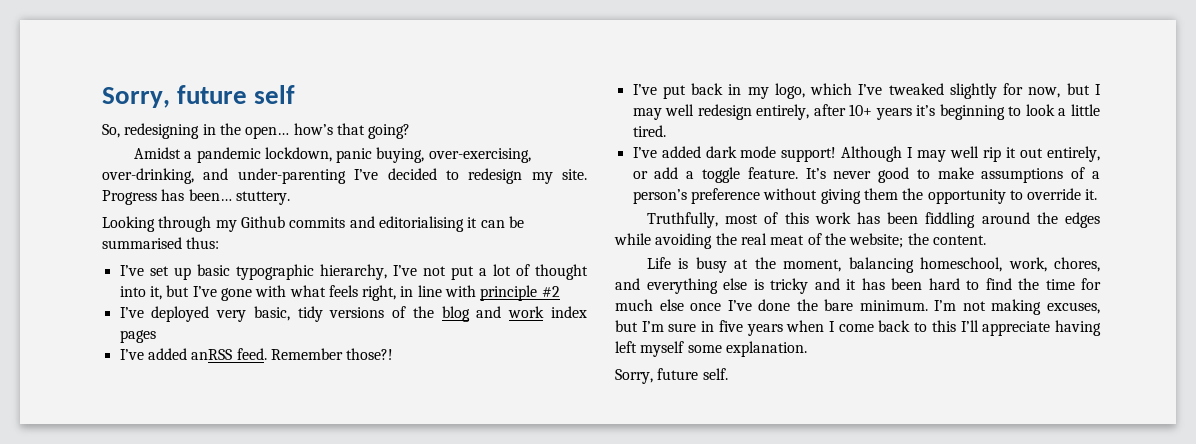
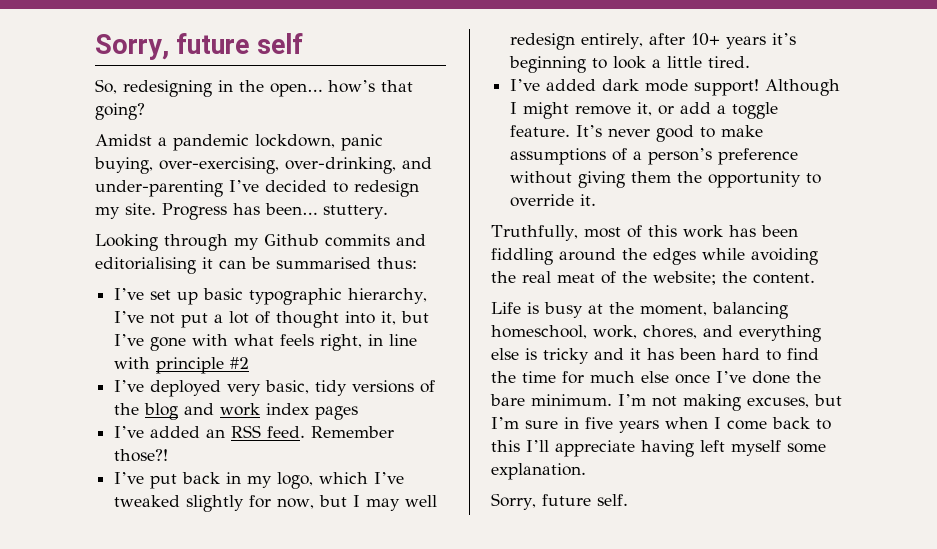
[191,349,233,360] anRSS -> [206,425,262,438] an RSS
[917,146,1100,162] may well rip it out entirely, -> [523,102,653,119] might remove it,

